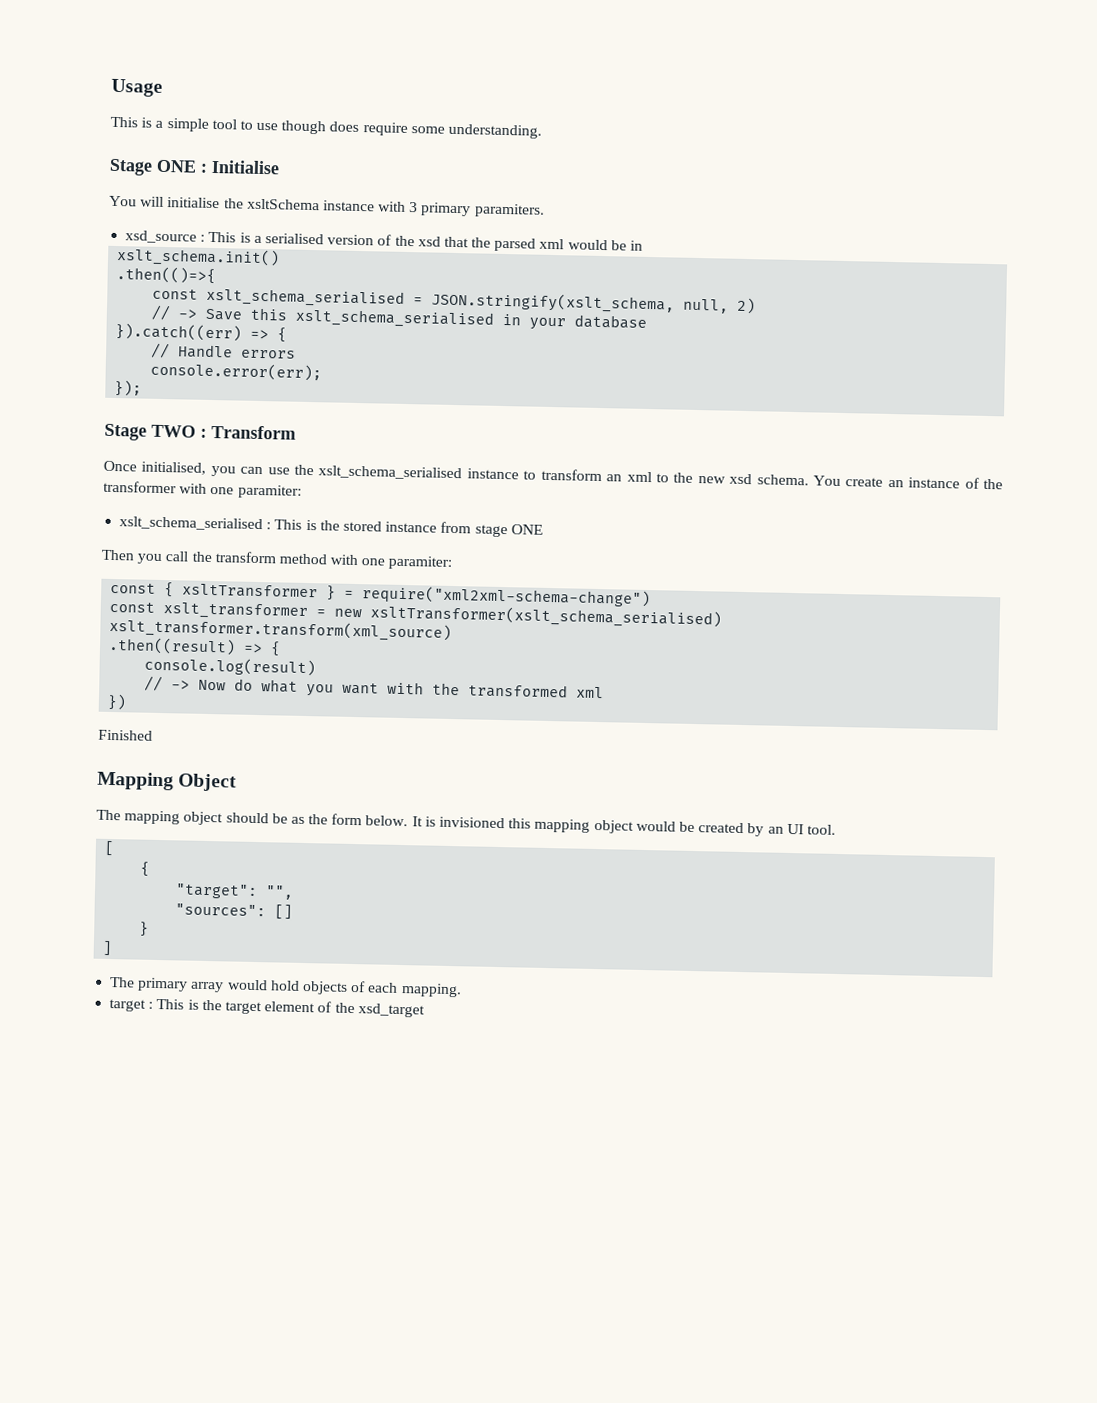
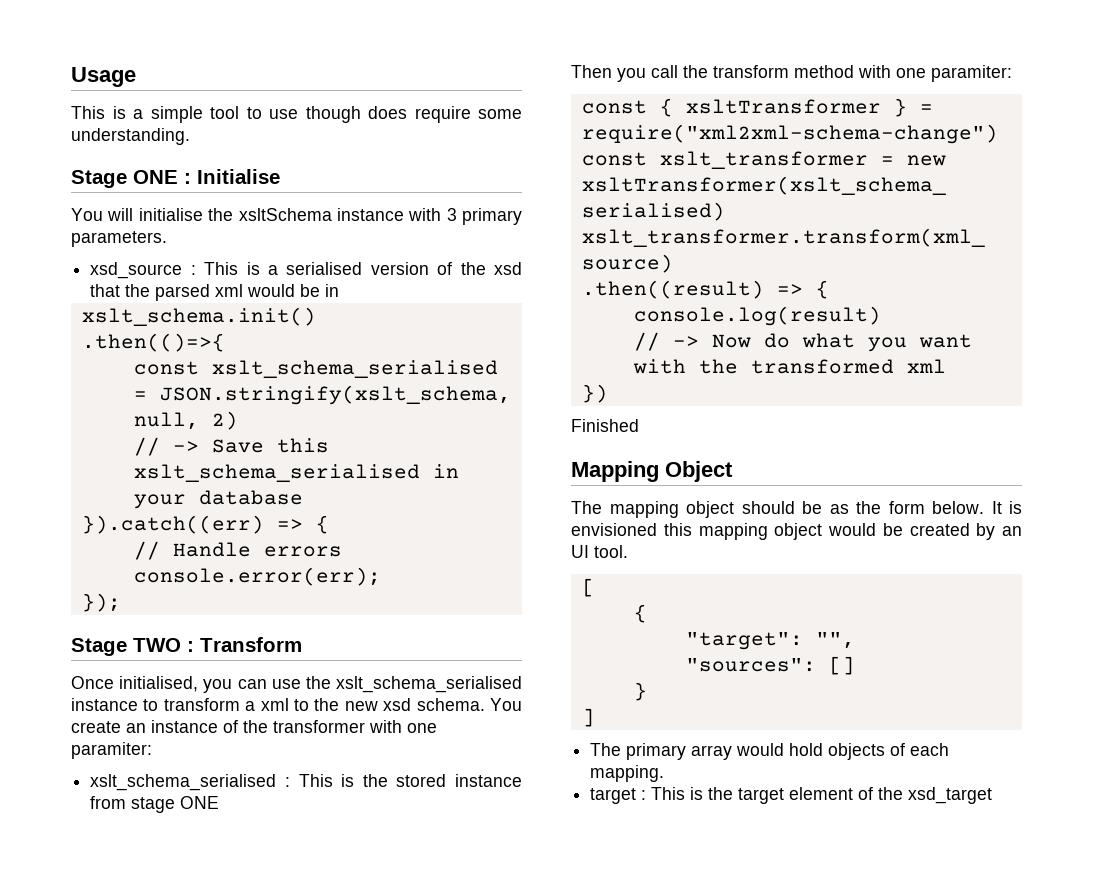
[473,203,545,218] paramiters. -> [71,231,167,247] parameters.
[606,474,623,482] an -> [245,701,256,711] a
[439,816,506,829] invisioned -> [571,523,657,536] envisioned

